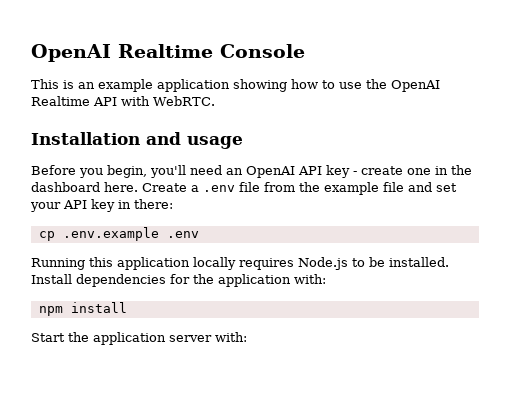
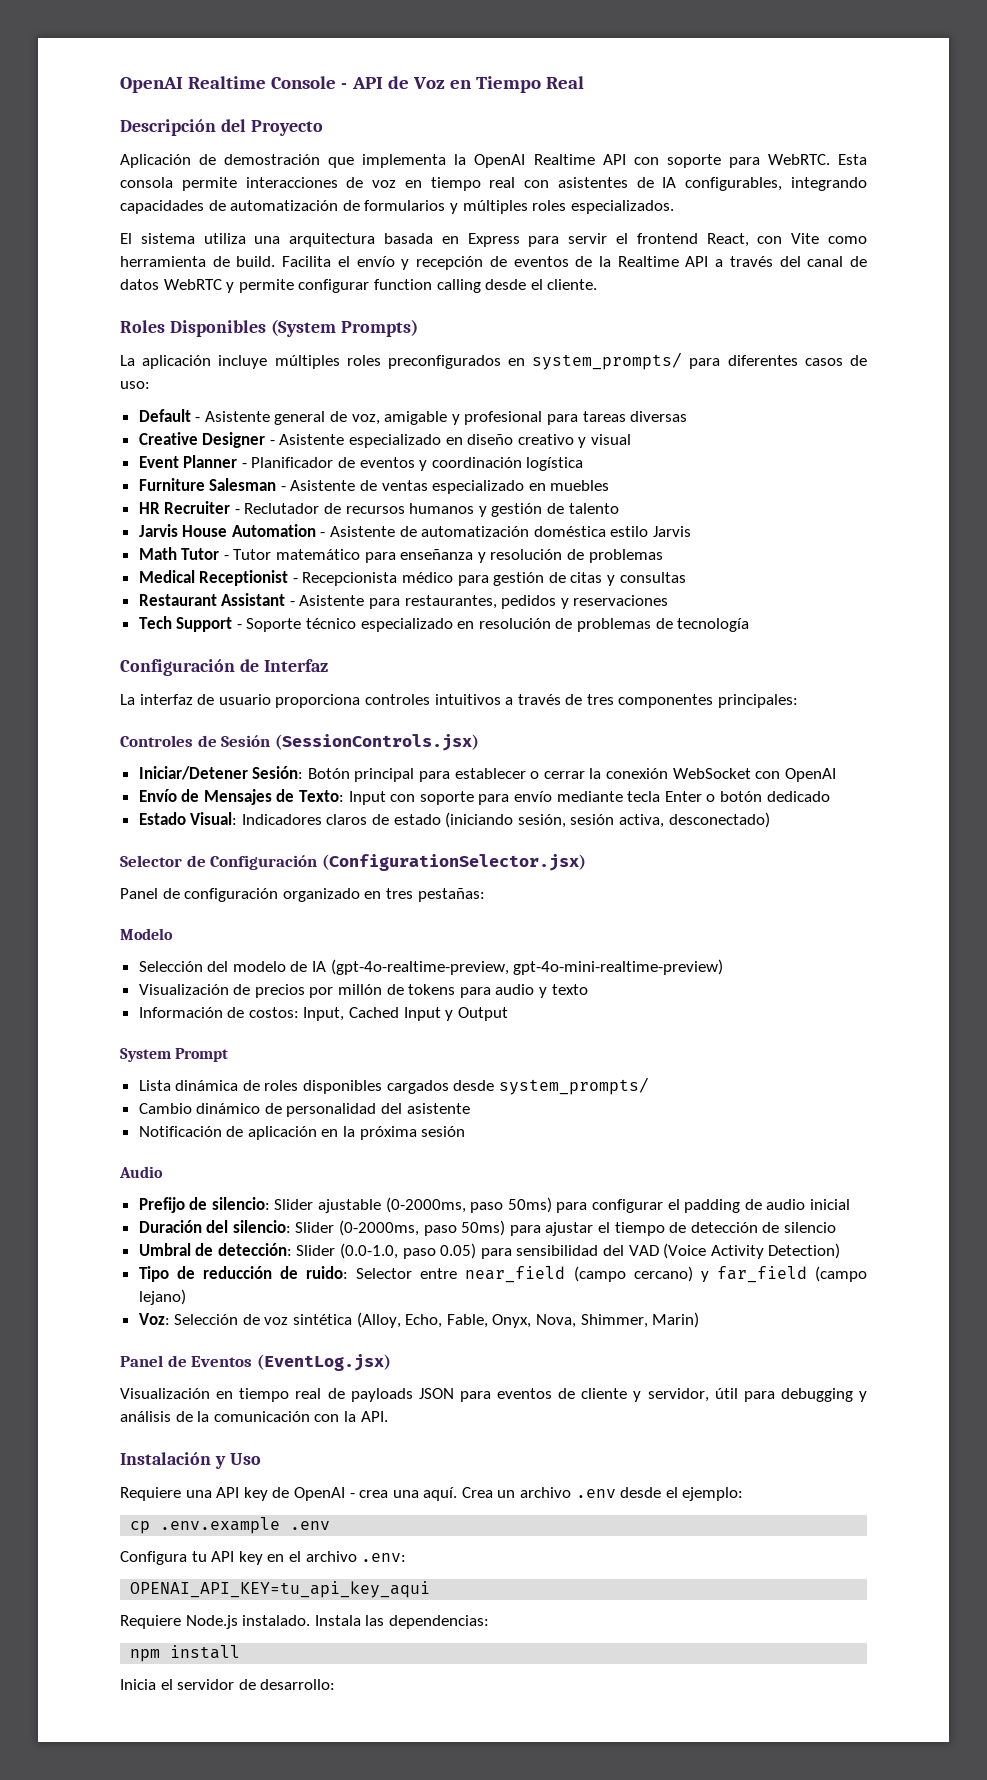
[31,79,440,92] [31,96,215,106] [31,132,243,149] [31,165,472,178] [31,182,457,195] [30,199,173,212] [38,227,199,241] [31,257,449,270] [31,274,326,287] [38,302,127,316] [31,332,247,345] // This is an example application showing how to use the OpenAI Realtime API with WebRTC. // Installation and usage // Before you begin, you'll need an OpenAI API key - create one in the dashboard here. Create a .env file from the example file and set your API key in there: // cp .env.example .env // Running this application locally requires Node.js to be installed. Install dependencies for the application with: // npm install // Start the application server with: -> [341,76,585,93] [120,119,323,136] [120,154,868,168] [120,177,867,191] [120,200,674,214] [120,233,867,247] [120,256,867,270] [120,279,598,293] [120,319,418,337] [120,352,867,370] [120,381,150,389] [138,409,688,425] [138,432,632,448] [138,455,584,471] [138,478,610,494] [138,501,619,517] [138,524,692,537] [138,547,663,563] [138,570,686,586] [138,593,669,609] [138,616,750,632] [120,659,328,676] [120,694,799,708] [120,734,479,751] [138,766,836,782] [138,789,830,805] [138,812,770,828] [120,854,586,871] [120,888,485,902] [120,928,173,940] [138,959,724,975] [138,984,588,998] [138,1007,508,1021] [120,1048,229,1062] [138,1077,649,1095] [138,1103,470,1117] [138,1126,466,1140] [119,1166,163,1178] [138,1197,850,1213] [138,1220,836,1236] [138,1243,841,1259] [138,1266,867,1283] [138,1289,186,1305] [138,1312,700,1328] [120,1354,391,1371] [120,1388,867,1402] [120,1411,388,1422] [120,1452,261,1469] [120,1487,744,1501] [130,1517,331,1534] [120,1551,407,1565] [130,1581,431,1598] [120,1615,489,1629] [130,1645,241,1662] [120,1679,336,1690] - API de Voz en Tiempo Real // Descripción del Proyecto // Aplicación de demostración que implementa la OpenAI Realtime API con soporte para WebRTC. Esta consola permite interacciones de voz en tiempo real con asistentes de IA configurables, integrando capacidades de automatización de formularios y múltiples roles especializados. // El sistema utiliza una arquitectura basada en Express para servir el frontend React, con Vite como herramienta de build. Facilita el envío y recepción de eventos de la Realtime API a través del canal de datos WebRTC y permite configurar function calling desde el cliente. // Roles Disponibles (System Prompts) // La aplicación incluye múltiples roles preconfigurados en system_prompts/ para diferentes casos de uso: // Default - Asistente general de voz, amigable y profesional para tareas diversas // Creative Designer - Asistente especializado en diseño creativo y visual // Event Planner - Planificador de eventos y coordinación logística // Furniture Salesman - Asistente de ventas especializado en muebles // HR Recruiter - Reclutador de recursos humanos y gestión de talento // Jarvis House Automation - Asistente de automatización doméstica estilo Jarvis // Math Tutor - Tutor matemático para enseñanza y resolución de problemas // Medical Receptionist - Recepcionista médico para gestión de citas y consultas // Restaurant Assistant - Asistente para restaurantes, pedidos y reservaciones // Tech Support - Soporte técnico especializado en resolución de problemas de tecnología // Configuración de Interfaz // La interfaz de usuario proporciona controles intuitivos a través de tres componentes principales: // Controles de Sesión (SessionControls.jsx) // Iniciar/Detener Sesión: Botón principal para establecer o cerrar la conexión WebSocket con OpenAI // Envío de Mensajes de Texto: Input con soporte para envío mediante tecla Enter o botón dedicado // Estado Visual: Indicadores claros de estado (iniciando sesión, sesión activa, desconectado) // Selector de Configuración (ConfigurationSelector.jsx) // Panel de configuración organizado en tres pestañas: // Modelo // Selección del modelo de IA (gpt-4o-realtime-preview, gpt-4o-mini-realtime-preview) // Visualización de precios por millón de tokens para audio y texto // Información de costos: Input, Cached Input y Output // System Prompt // Lista dinámica de roles disponibles cargados desde system_prompts/ // Cambio dinámico de personalidad del asistente // Notificación de aplicación en la próxima sesión // Audio // Prefijo de silencio: Slider ajustable (0-2000ms, paso 50ms) para configurar el padding de audio inicial // Duración del silencio: Slider (0-2000ms, paso 50ms) para ajustar el tiempo de detección de silencio // Umbral de detección: Slider (0.0-1.0, paso 0.05) para sensibilidad del VAD (Voice Activity Detection) // Tipo de reducción de ruido: Selector entre near_field (campo cercano) y far_field (campo lejano) // Voz: Selección de voz sintética (Alloy, Echo, Fable, Onyx, Nova, Shimmer, Marin) // Panel de Eventos (EventLog.jsx) // Visualización en tiempo real de payloads JSON para eventos de cliente y servidor, útil para debugging y análisis de la comunicación con la API. // Instalación y Uso // Requiere una API key de OpenAI - crea una aquí. Crea un archivo .env desde el ejemplo: // cp .env.example .env // Configura tu API key en el archivo .env: // OPENAI_API_KEY=tu_api_key_aqui // Requiere Node.js instalado. Instala las dependencias: // npm install // Inicia el servidor de desarrollo:

